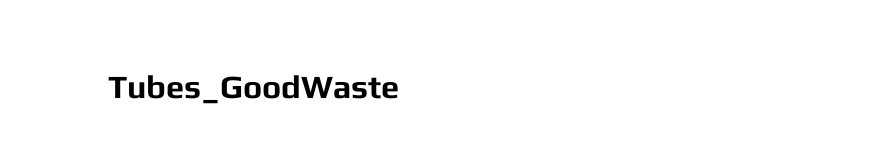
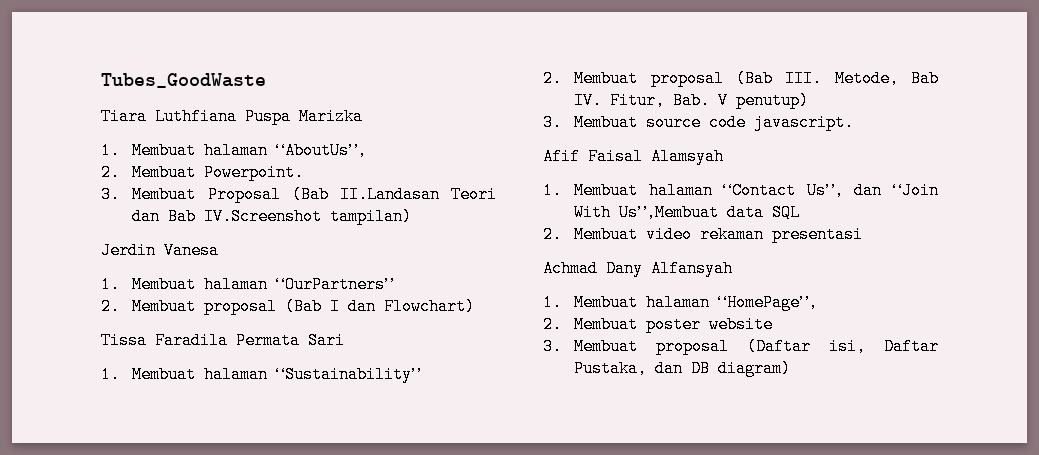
(399, 89) none -> [101,108,363,125] [101,142,368,159] [101,164,305,181] [101,186,497,203] [132,208,413,225] [101,242,219,259] [101,276,394,293] [101,298,476,315] [101,332,345,349] [101,366,421,383] [543,70,939,87] [574,92,810,109] [543,114,855,131] [543,148,724,165] [543,182,939,199] [574,204,801,221] [543,226,864,243] [543,260,733,277] [543,294,819,311] [543,316,774,333] [543,338,940,355] [574,360,792,377] // Tiara Luthfiana Puspa Marizka // 1. Membuat halaman “AboutUs”, // 2. Membuat Powerpoint. // 3. Membuat Proposal (Bab II.Landasan Teori dan Bab IV.Screenshot tampilan) // Jerdin Vanesa // 1. Membuat halaman “OurPartners” // 2. Membuat proposal (Bab I dan Flowchart) // Tissa Faradila Permata Sari // 1. Membuat halaman “Sustainability” // 2. Membuat proposal (Bab III. Metode, Bab IV. Fitur, Bab. V penutup) // 3. Membuat source code javascript. // Afif Faisal Alamsyah // 1. Membuat halaman “Contact Us”, dan “Join With Us”,Membuat data SQL // 2. Membuat video rekaman presentasi // Achmad Dany Alfansyah // 1. Membuat halaman “HomePage”, // 2. Membuat poster website // 3. Membuat proposal (Daftar isi, Daftar Pustaka, dan DB diagram)

